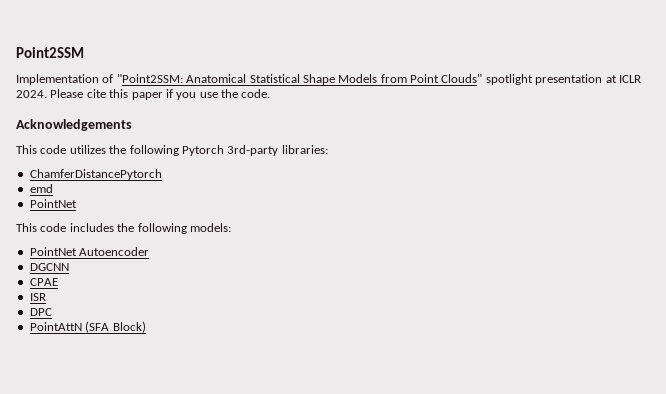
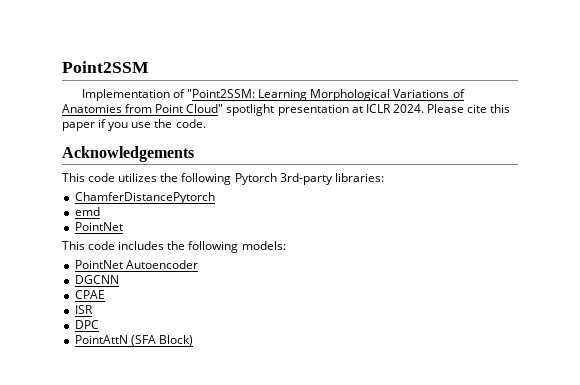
[186,74,378,85] Anatomical Statistical Shape Models -> [258,89,465,101] [62,104,122,113] Learning Morphological Variations of Anatomies
[441,74,483,83] Clouds" -> [186,104,224,113] Cloud"

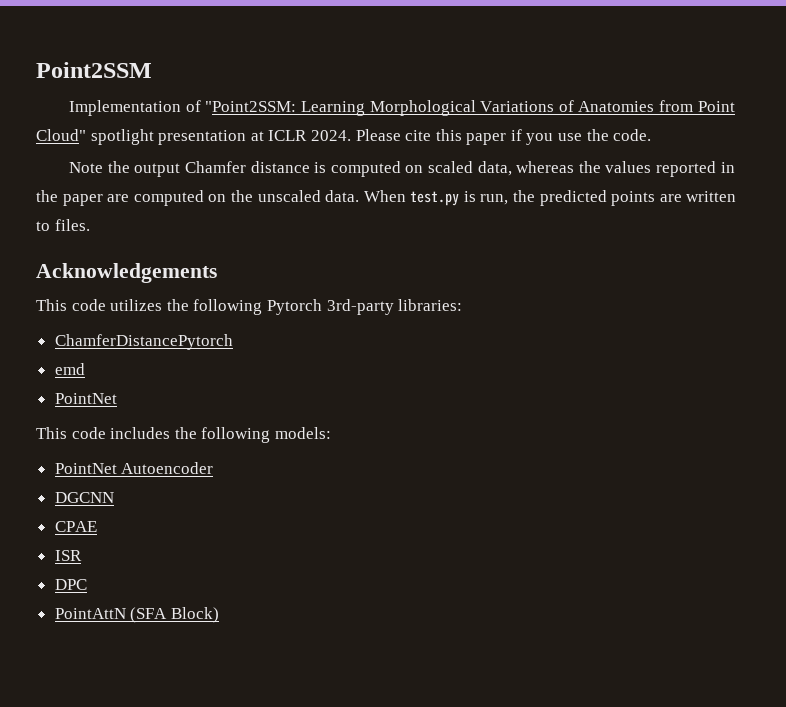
(206, 123) none -> [69,161,735,177] [36,190,737,206] [36,219,90,231] // Note the output Chamfer distance is computed on scaled data, whereas the values reported in the paper are computed on the unscaled data. When test.py is run, the predicted points are written to files.

